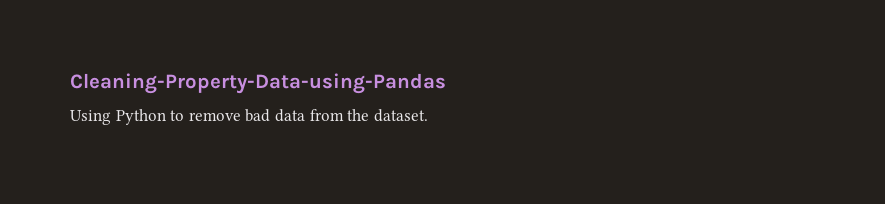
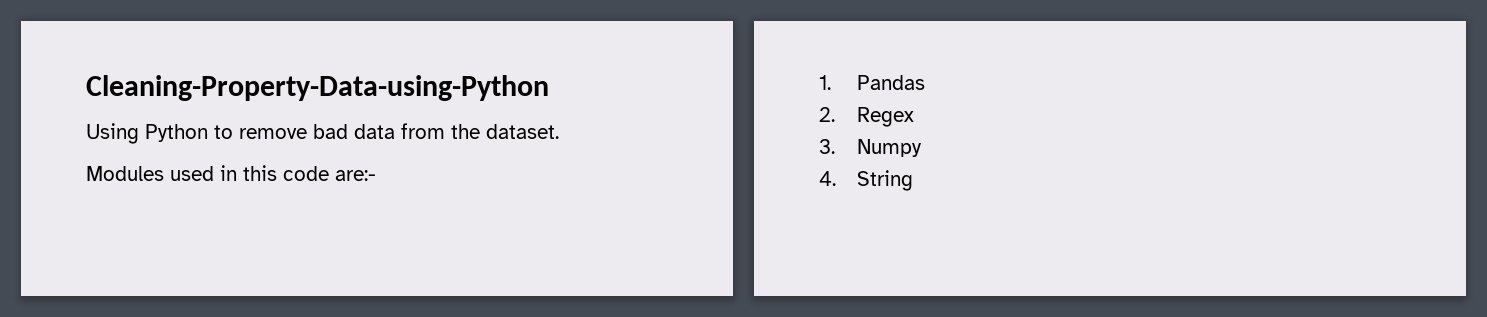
[70,73,446,94] Cleaning-Property-Data-using-Pandas -> [86,75,549,101] Cleaning-Property-Data-using-Python
(428, 115) none -> [86,165,376,181] [819,75,925,90] [819,107,914,127] [819,139,922,157] [819,170,913,191] // Modules used in this code are:- // 1. Pandas // 2. Regex // 3. Numpy // 4. String

